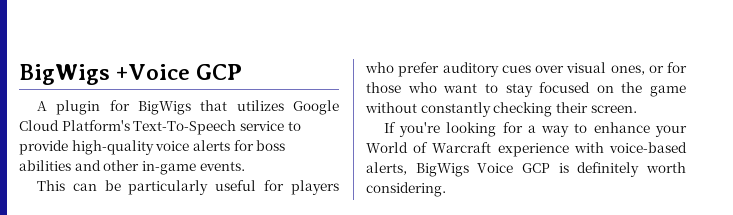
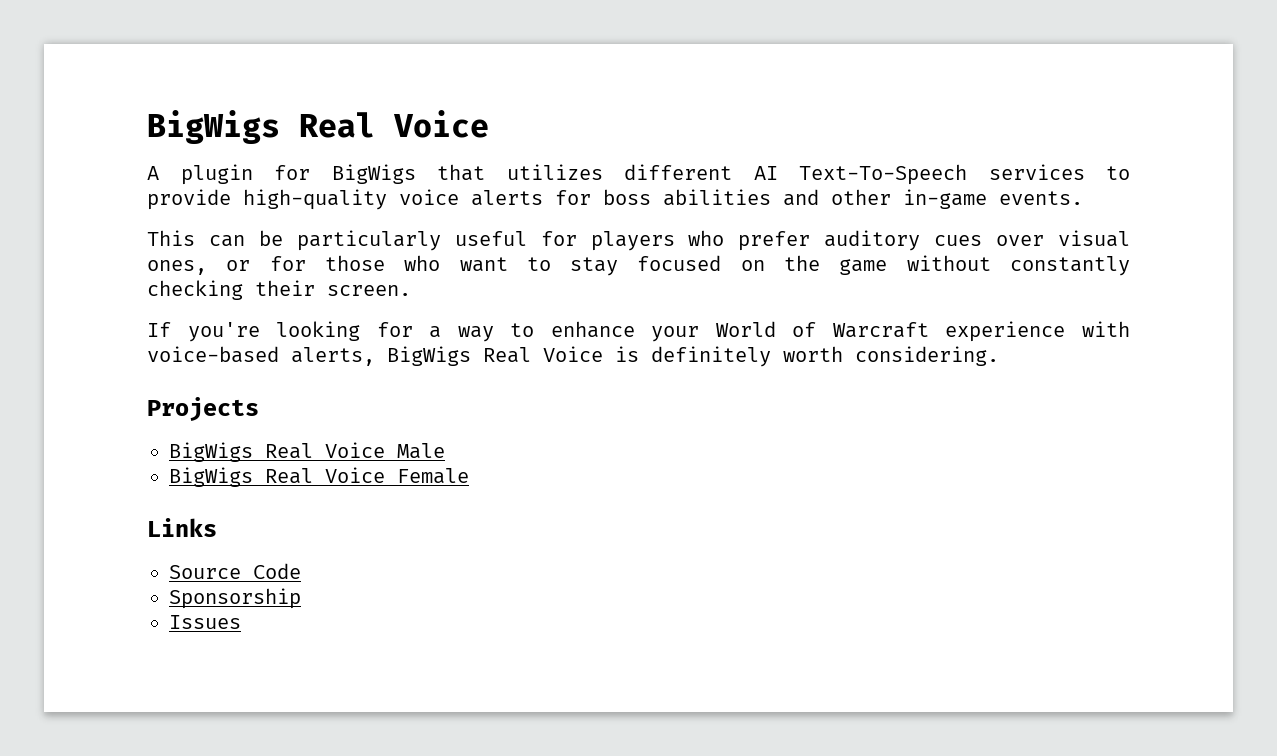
[19,64,243,85] BigWigs +Voice GCP -> [147,110,489,144] BigWigs Real Voice
[293,100,339,115] [19,120,284,135] Google Cloud Platform's Text-To-Speech service -> [624,164,1085,185] different AI Text-To-Speech services
[477,163,550,173] Voice GCP -> [483,346,603,363] Real Voice
(446, 189) none -> [147,397,259,421] [169,442,445,462] [169,467,469,487] [147,518,217,537] [169,563,301,579] [169,588,301,609] [169,615,241,629] // Projects // BigWigs Real Voice Male // BigWigs Real Voice Female // Links // Source Code // Sponsorship // Issues

